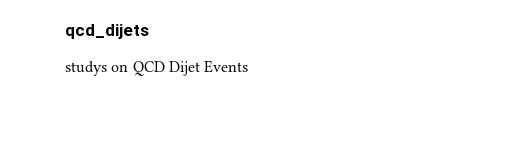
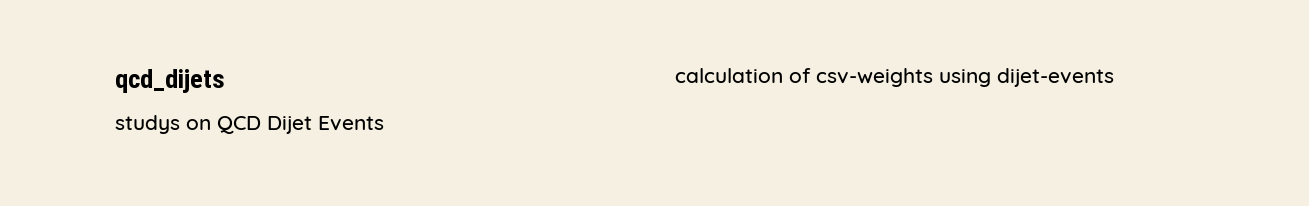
(249, 66) none -> [675,68,1114,87] // calculation of csv-weights using dijet-events

